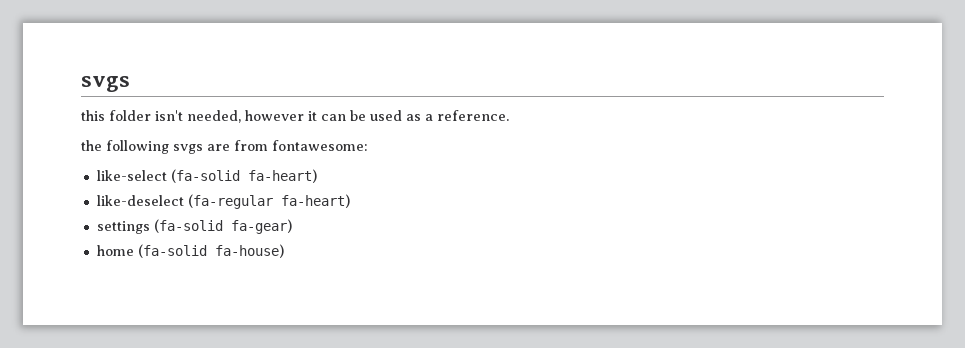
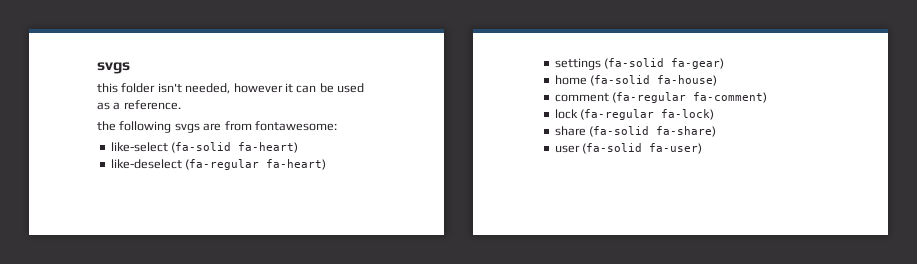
(284, 251) none -> [554,92,768,103] [554,109,715,120] [554,126,717,137] [554,143,703,154] // comment (fa-regular fa-comment) // lock (fa-regular fa-lock) // share (fa-solid fa-share) // user (fa-solid fa-user)

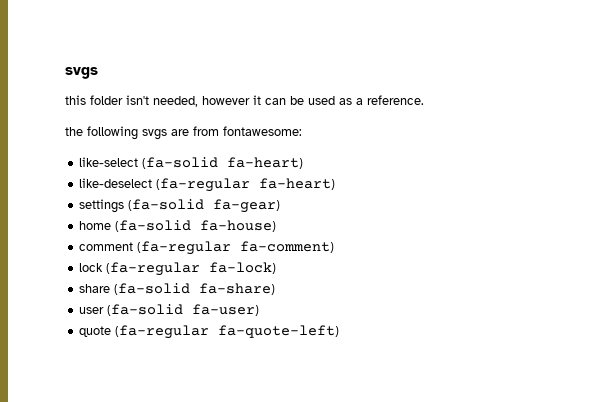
(703, 148) none -> [79,325,340,339] // quote (fa-regular fa-quote-left)

